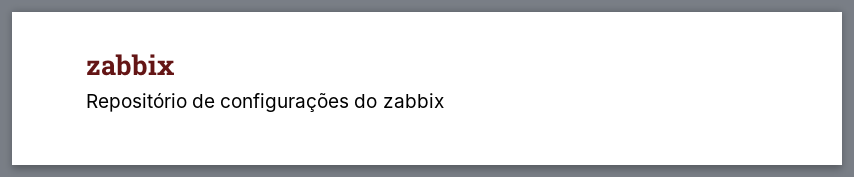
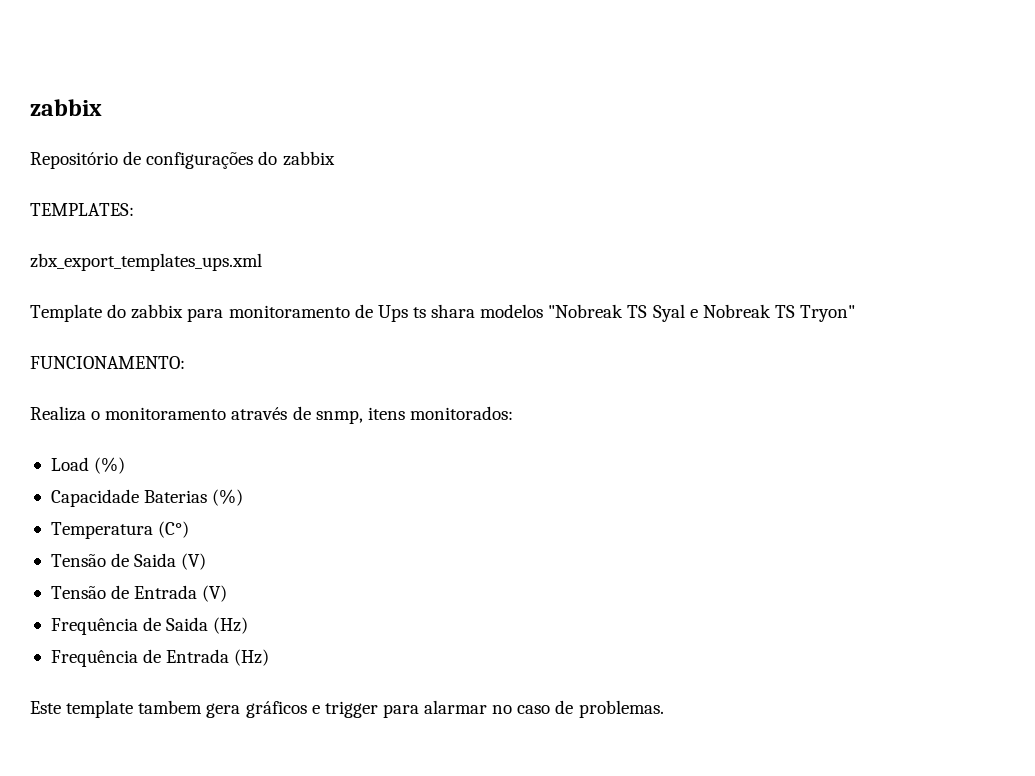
(444, 100) none -> [30,203,134,216] [30,253,262,271] [30,304,856,322] [30,356,185,369] [30,406,513,424] [50,457,126,474] [50,489,244,507] [50,521,190,539] [50,553,207,570] [50,585,228,602] [50,617,249,635] [50,649,270,667] [30,700,664,718] // TEMPLATES: // zbx_export_templates_ups.xml // Template do zabbix para monitoramento de Ups ts shara modelos "Nobreak TS Syal e Nobreak TS Tryon" // FUNCIONAMENTO: // Realiza o monitoramento através de snmp, itens monitorados: // Load (%) // Capacidade Baterias (%) // Temperatura (C°) // Tensão de Saida (V) // Tensão de Entrada (V) // Frequência de Saida (Hz) // Frequência de Entrada (Hz) // Este template tambem gera gráficos e trigger para alarmar no caso de problemas.

